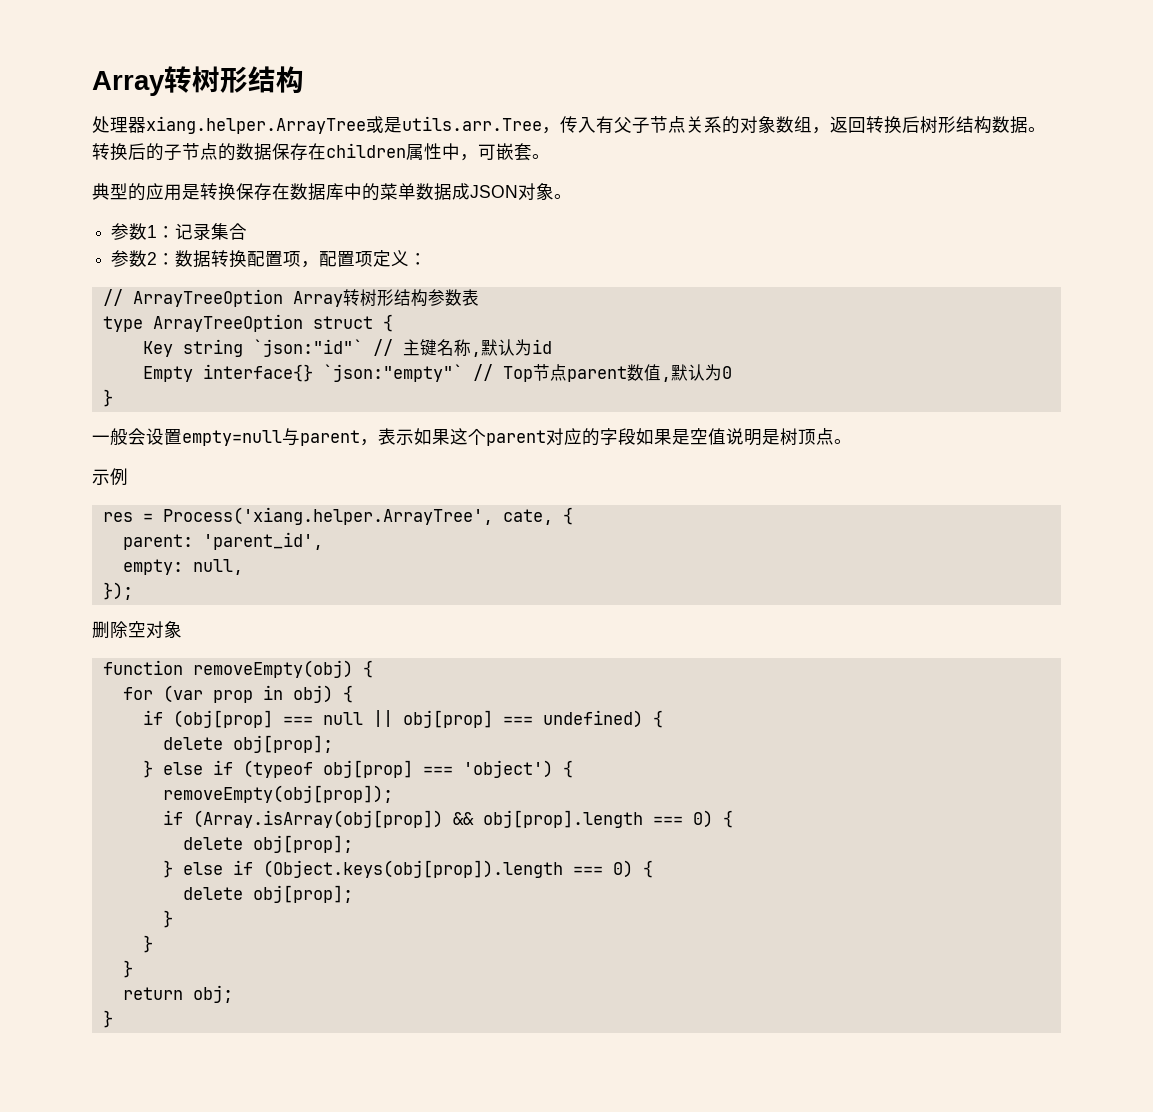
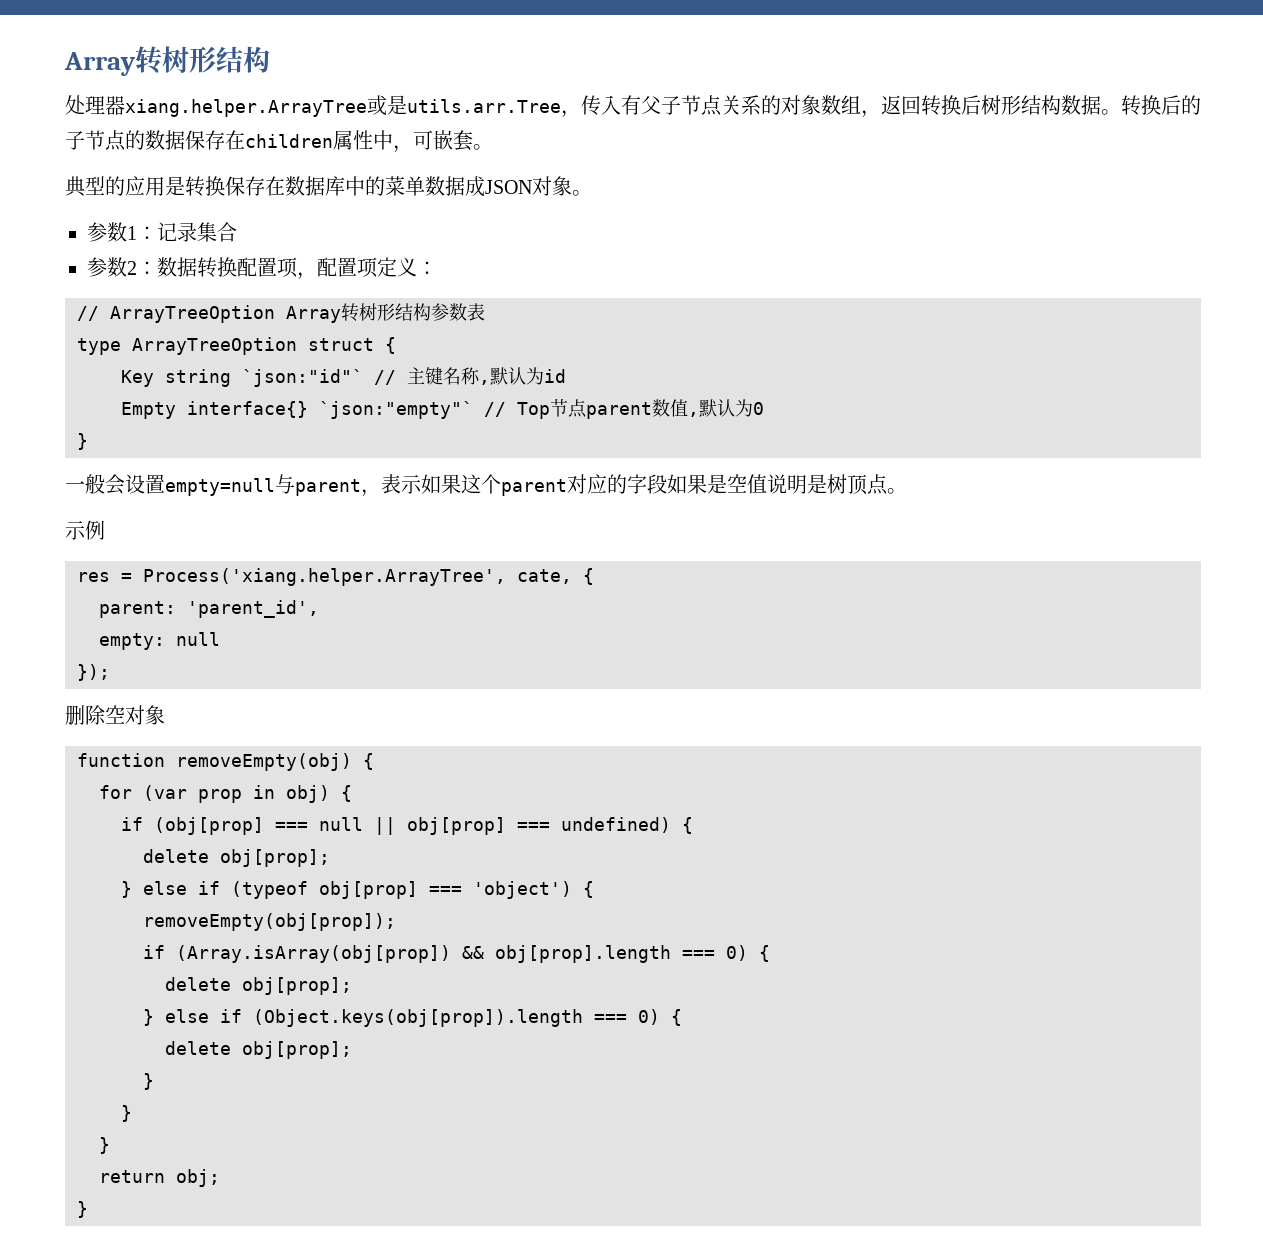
[192,559,243,575] null, -> [176,632,220,646] null

